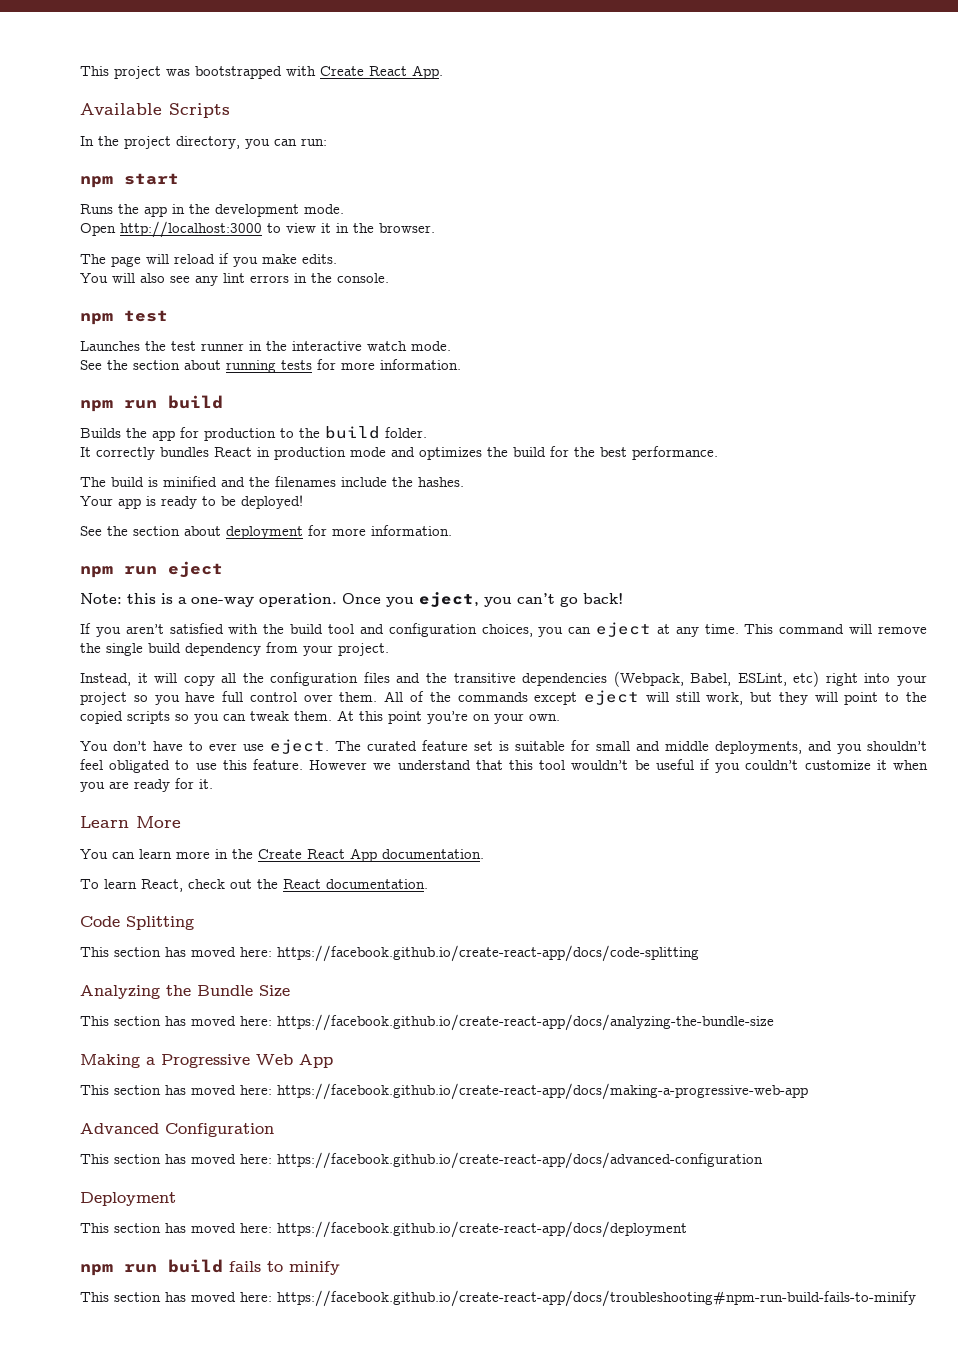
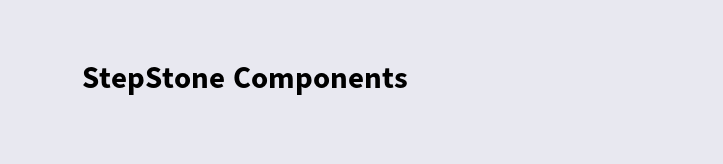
[80,65,443,79] [80,103,230,118] [80,136,327,149] [80,173,179,188] [80,204,344,217] [80,221,435,238] [80,253,337,267] [80,273,389,286] [80,310,168,325] [80,341,451,351] [80,359,461,373] [80,395,223,412] [80,426,427,441] [80,446,718,460] [80,476,464,487] [80,495,303,509] [80,525,452,539] [80,561,223,578] [80,592,623,607] [80,622,928,637] [80,642,389,656] [80,671,927,687] [80,690,927,705] [80,710,560,724] [80,739,927,754] [80,759,929,773] [80,778,213,792] [80,816,181,828] [80,848,484,862] [80,879,428,892] [80,916,194,930] [80,945,699,962] [80,985,290,999] [80,1014,774,1031] [80,1054,333,1068] [80,1083,808,1100] [80,1123,274,1137] [80,1152,763,1169] [80,1192,176,1206] [80,1221,687,1238] [80,1259,340,1276] [80,1290,916,1307] This project was bootstrapped with Create React App. // Available Scripts // In the project directory, you can run: // npm start // Runs the app in the development mode. // Open http://localhost:3000 to view it in the browser. // The page will reload if you make edits. // You will also see any lint errors in the console. // npm test // Launches the test runner in the interactive watch mode. // See the section about running tests for more information. // npm run build // Builds the app for production to the build folder. // It correctly bundles React in production mode and optimizes the build for the best performance. // The build is minified and the filenames include the hashes. // Your app is ready to be deployed! // See the section about deployment for more information. // npm run eject // Note: this is a one-way operation. Once you eject, you can’t go back! // If you aren’t satisfied with the build tool and configuration choices, you can eject at any time. This command will remove the single build dependency from your project. // Instead, it will copy all the configuration files and the transitive dependencies (Webpack, Babel, ESLint, etc) right into your project so you have full control over them. All of the commands except eject will still work, but they will point to the copied scripts so you can tweak them. At this point you’re on your own. // You don’t have to ever use eject. The curated feature set is suitable for small and middle deployments, and you shouldn’t feel obligated to use this feature. However we understand that this tool wouldn’t be useful if you couldn’t customize it when you are ready for it. // Learn More // You can learn more in the Create React App documentation. // To learn React, check out the React documentation. // Code Splitting // This section has moved here: https://facebook.github.io/create-react-app/docs/code-splitting // Analyzing the Bundle Size // This section has moved here: https://facebook.github.io/create-react-app/docs/analyzing-the-bundle-size // Making a Progressive Web App // This section has moved here: https://facebook.github.io/create-react-app/docs/making-a-progressive-web-app // Advanced Configuration // This section has moved here: https://facebook.github.io/create-react-app/docs/advanced-configuration // Deployment // This section has moved here: https://facebook.github.io/create-react-app/docs/deployment // npm run build fails to minify // This section has moved here: https://facebook.github.io/create-react-app/docs/troubleshooting#npm-run-build-fails-to-minify -> [82,67,409,95] StepStone Components

